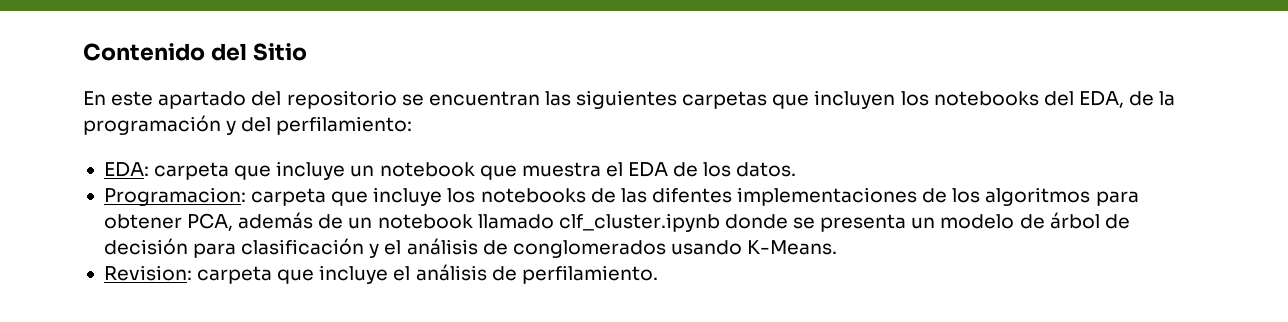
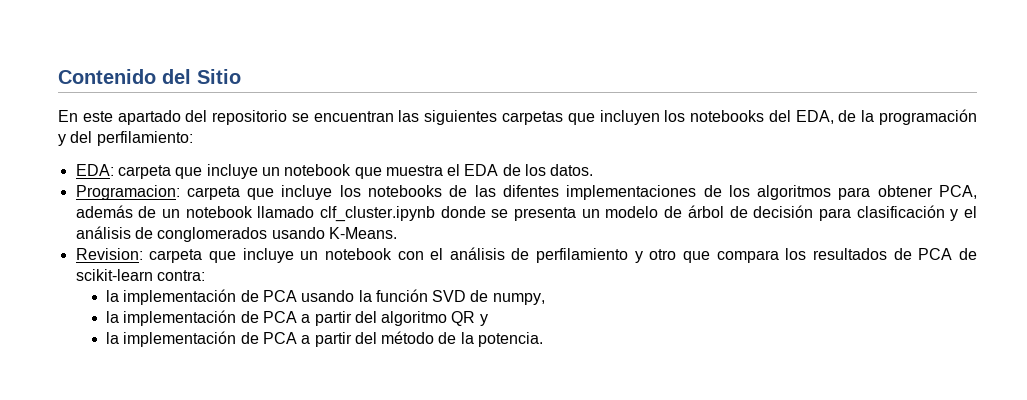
[393,264,658,284] el análisis de perfilamiento. -> [300,247,978,263] [75,269,205,281] [105,289,545,305] [105,310,488,326] [105,331,544,347] un notebook con el análisis de perfilamiento y otro que compara los resultados de PCA de scikit-learn contra: // la implementación de PCA usando la función SVD de numpy, // la implementación de PCA a partir del algoritmo QR y // la implementación de PCA a partir del método de la potencia.

